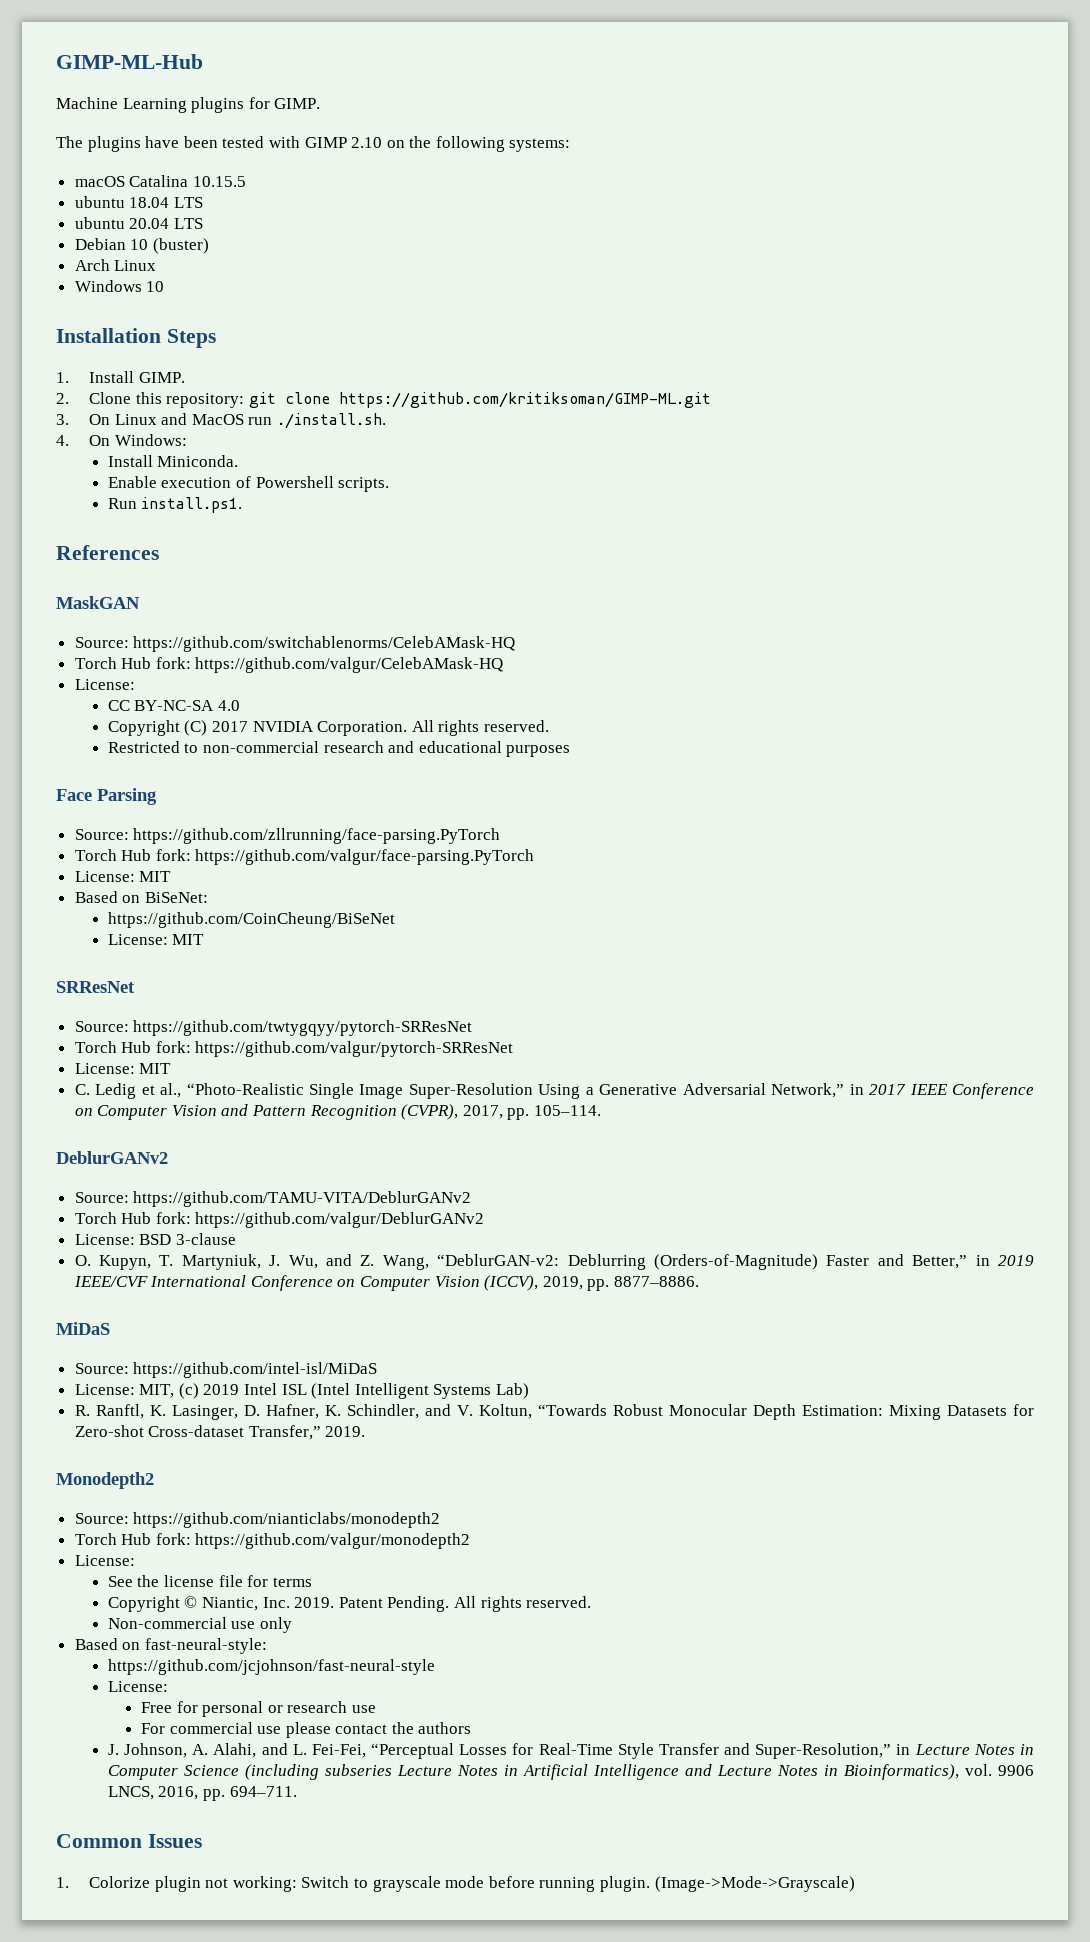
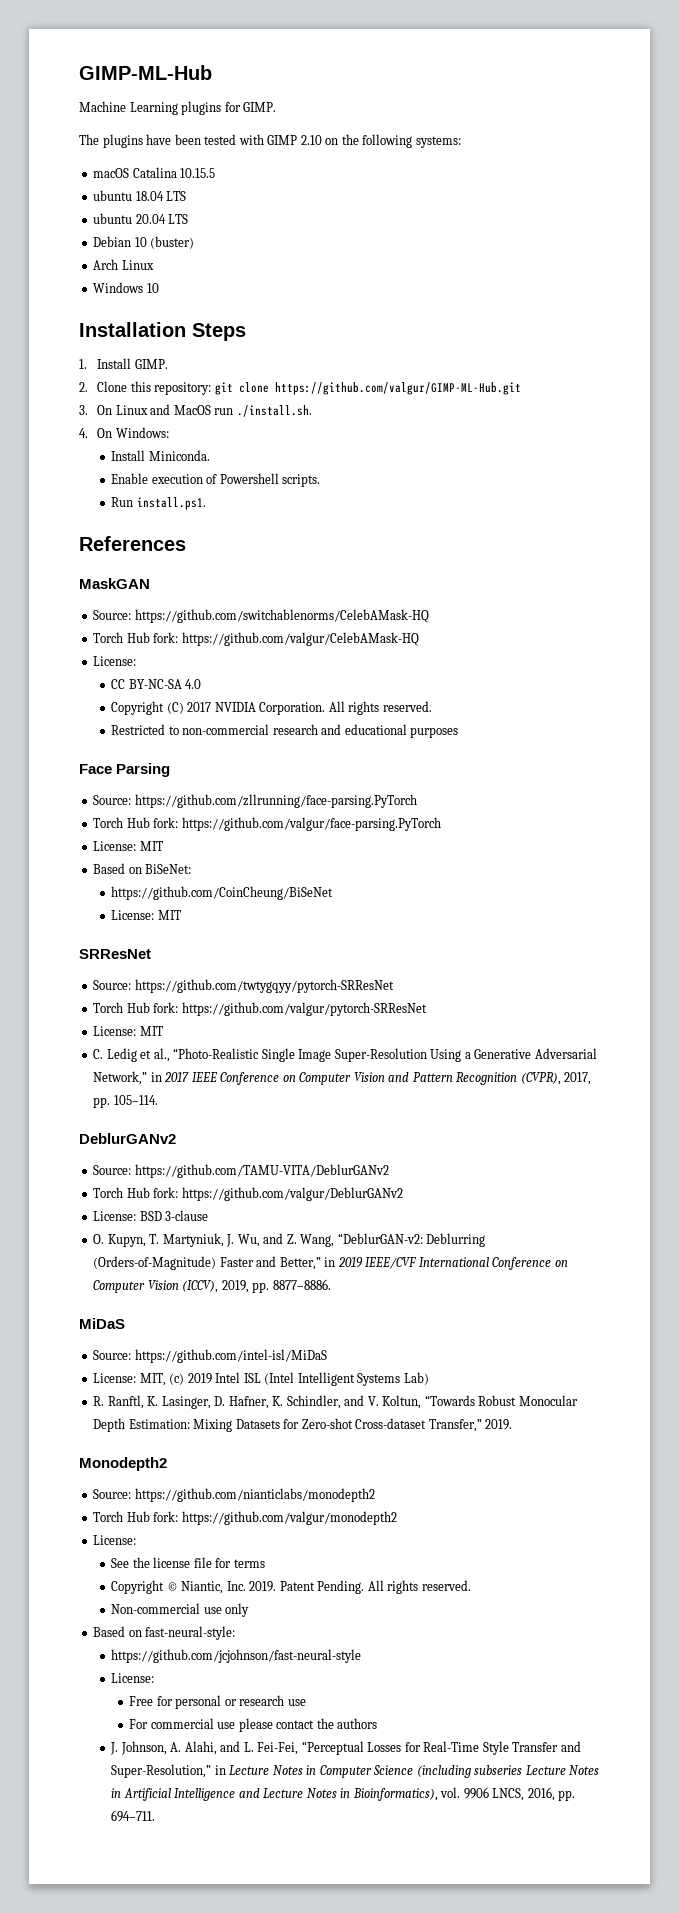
[338,392,711,408] https://github.com/kritiksoman/GIMP-ML.git -> [274,382,521,395] https://github.com/valgur/GIMP-ML-Hub.git
[56,1834,202,1848] [56,1876,855,1892] // Common Issues // 1. Colorize plugin not working: Switch to grayscale mode before running plugin. (Image->Mode->Grayscale) -> (156, 1816) none

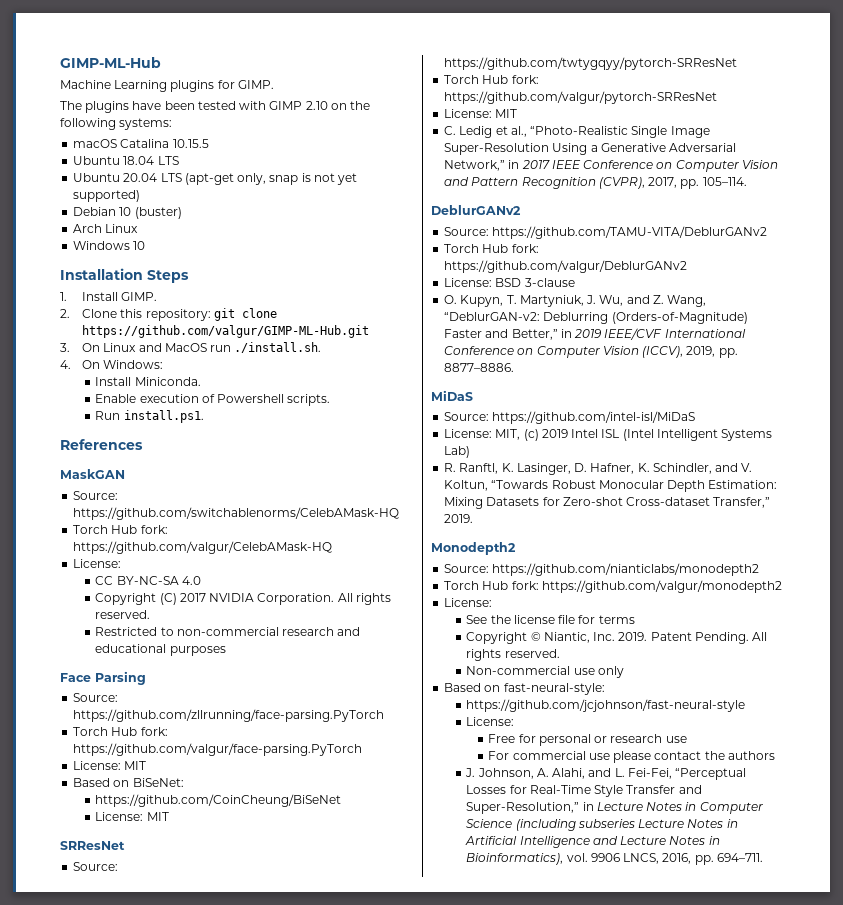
[93,190,133,201] ubuntu -> [73,156,121,165] Ubuntu
[93,213,133,224] ubuntu -> [73,173,121,182] Ubuntu
(189, 219) none -> [184,173,358,185] [73,190,141,202] (apt-get only, snap is not yet supported)

